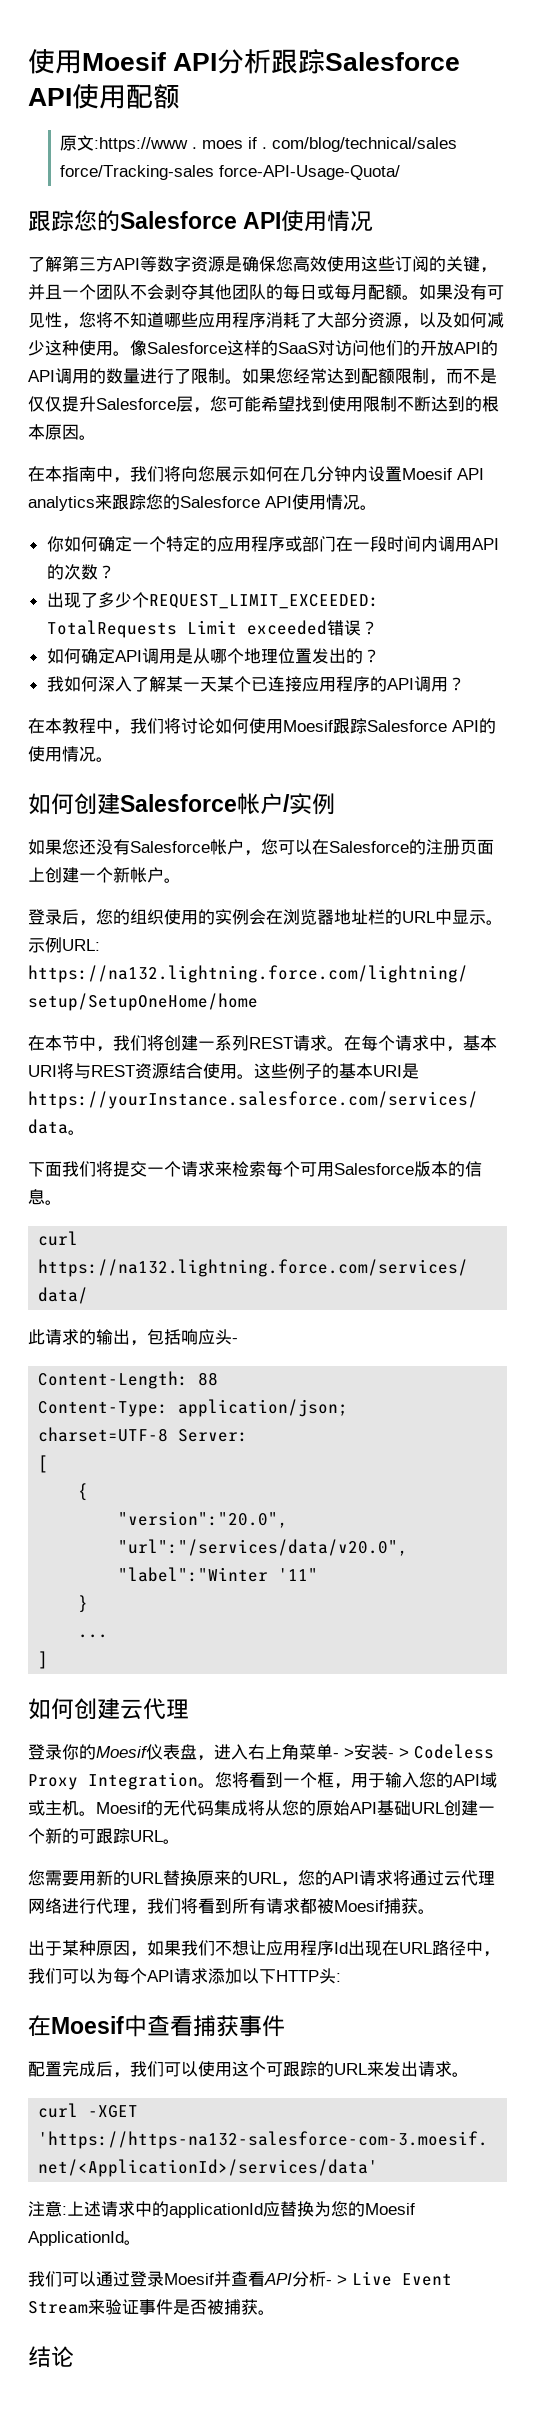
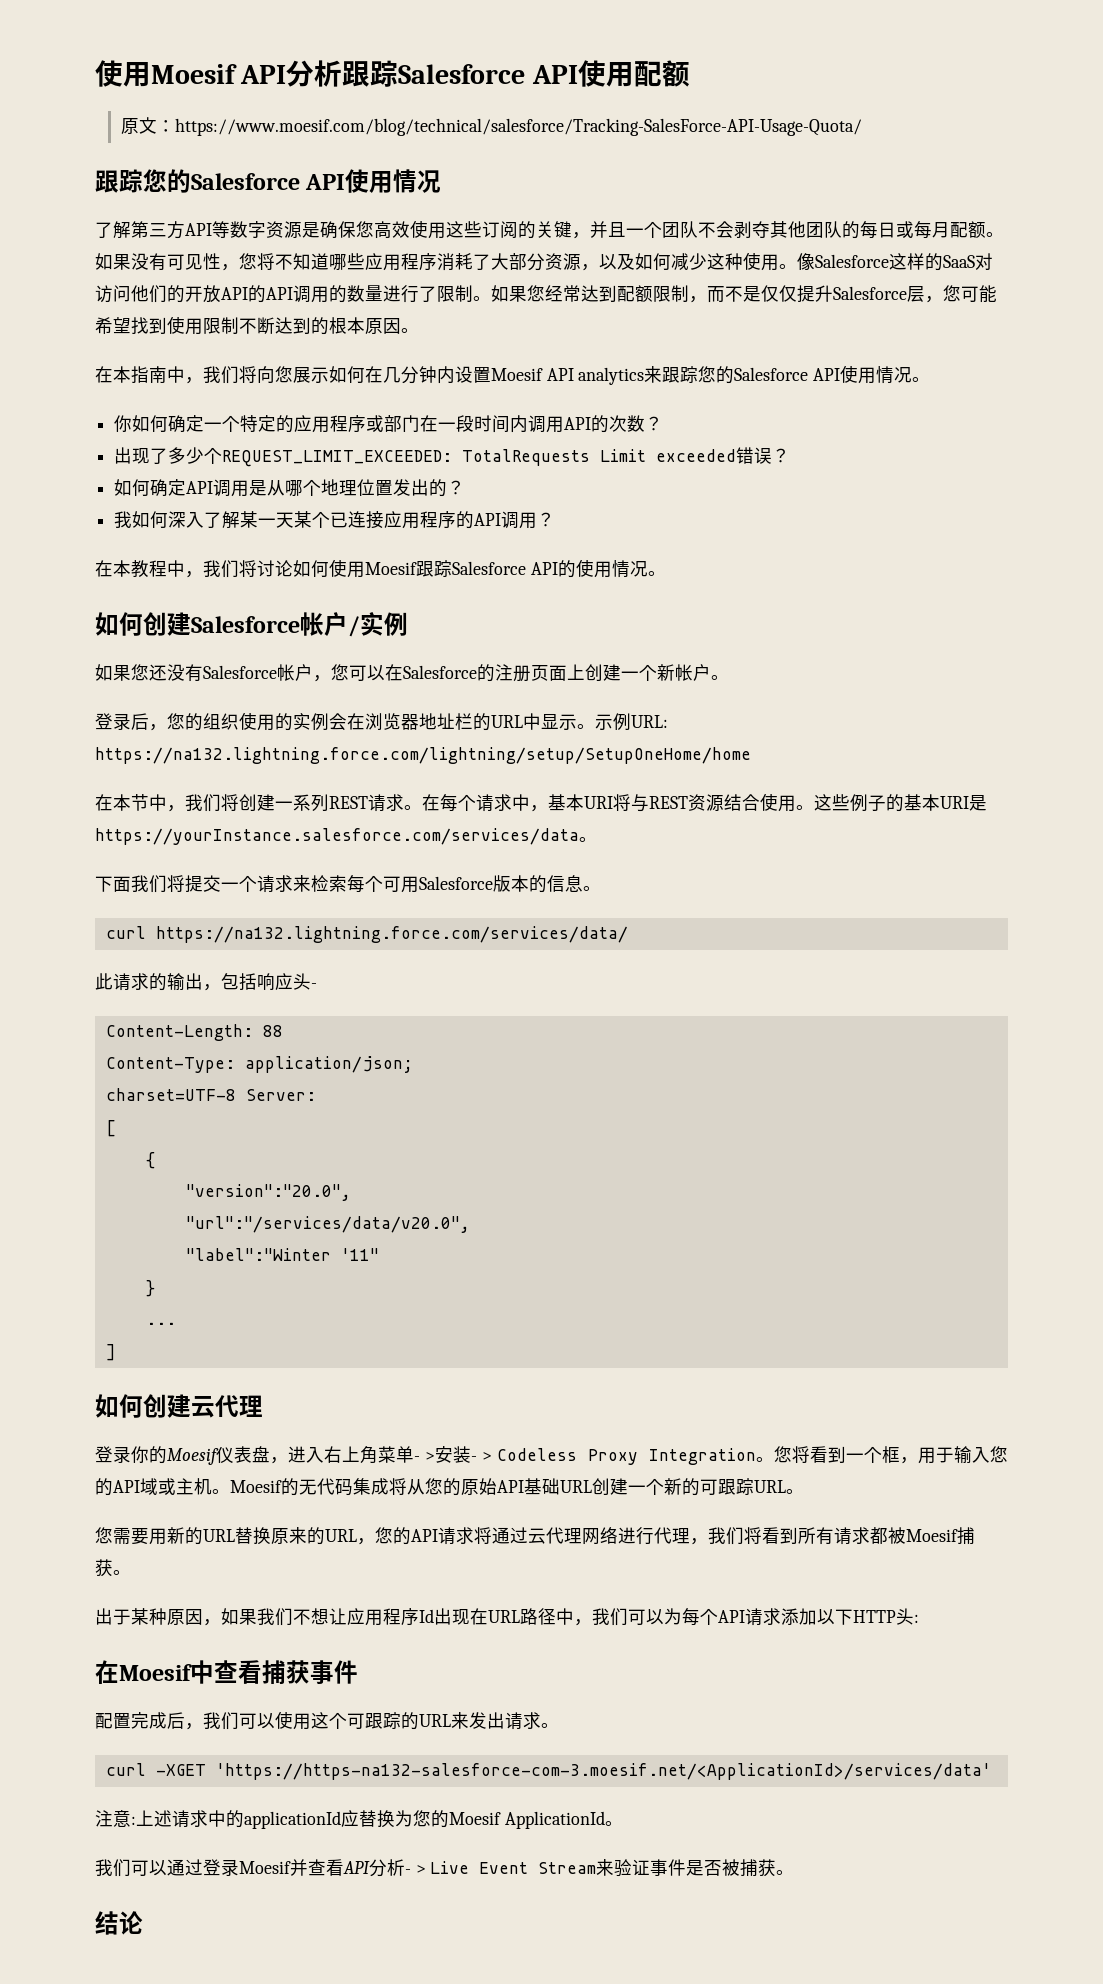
[93,137,457,152] [59,165,400,180] :https://www . moes if . com/blog/technical/sales force/Tracking-sales force-API-Usage-Quota/ -> [156,118,862,136] ：https://www.moesif.com/blog/technical/salesforce/Tracking-SalesForce-API-Usage-Quota/

